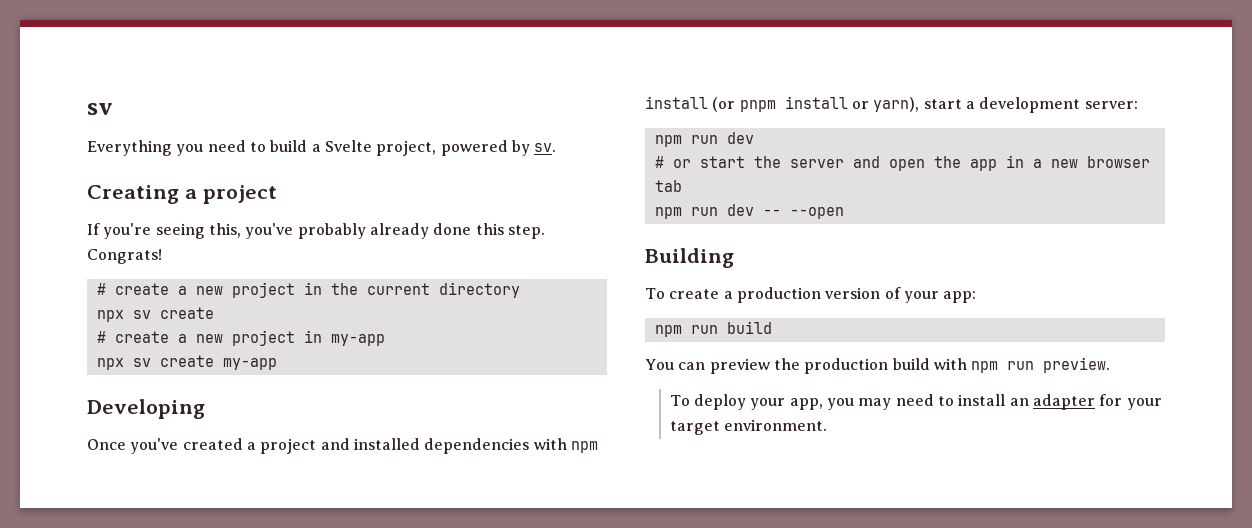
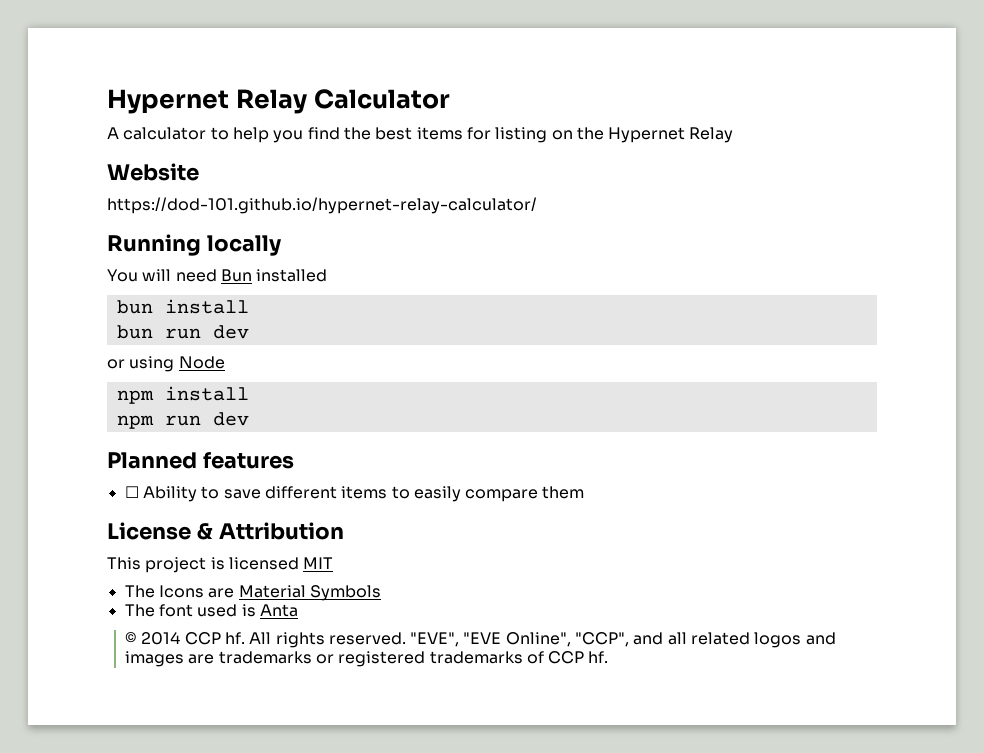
[87,103,113,115] [87,140,557,156] [87,185,277,204] [87,223,545,239] [87,249,162,264] [96,282,520,298] [96,307,214,322] [96,330,385,346] [96,355,277,370] [87,399,205,419] [87,438,598,454] [645,96,1138,113] [654,132,754,147] [654,155,1150,171] [654,180,682,192] [654,204,844,219] [645,248,734,268] [645,287,977,303] [654,321,772,337] [645,357,1111,374] [669,394,1162,410] [669,419,828,435] sv // Everything you need to build a Svelte project, powered by sv. // Creating a project // If you're seeing this, you've probably already done this step. Congrats! // # create a new project in the current directory // npx sv create // # create a new project in my-app // npx sv create my-app // Developing // Once you've created a project and installed dependencies with npm install (or pnpm install or yarn), start a development server: // npm run dev // # or start the server and open the app in a new browser tab // npm run dev -- --open // Building // To create a production version of your app: // npm run build // You can preview the production build with npm run preview. // To deploy your app, you may need to install an adapter for your target environment. -> [107,89,450,114] [107,127,734,143] [107,163,199,181] [107,197,537,214] [107,234,282,256] [107,269,328,282] [116,299,249,314] [116,325,249,339] [107,356,225,372] [116,386,249,404] [116,412,249,429] [107,452,294,469] [124,486,585,502] [107,522,344,540] [107,557,334,573] [124,585,381,601] [124,604,298,617] [124,632,836,648] [124,651,609,667] Hypernet Relay Calculator // A calculator to help you find the best items for listing on the Hypernet Relay // Website // https://dod-101.github.io/hypernet-relay-calculator/ // Running locally // You will need Bun installed // bun install // bun run dev // or using Node // npm install // npm run dev // Planned features // ☐ Ability to save different items to easily compare them // License & Attribution // This project is licensed MIT // The Icons are Material Symbols // The font used is Anta // © 2014 CCP hf. All rights reserved. "EVE", "EVE Online", "CCP", and all related logos and images are trademarks or registered trademarks of CCP hf.

